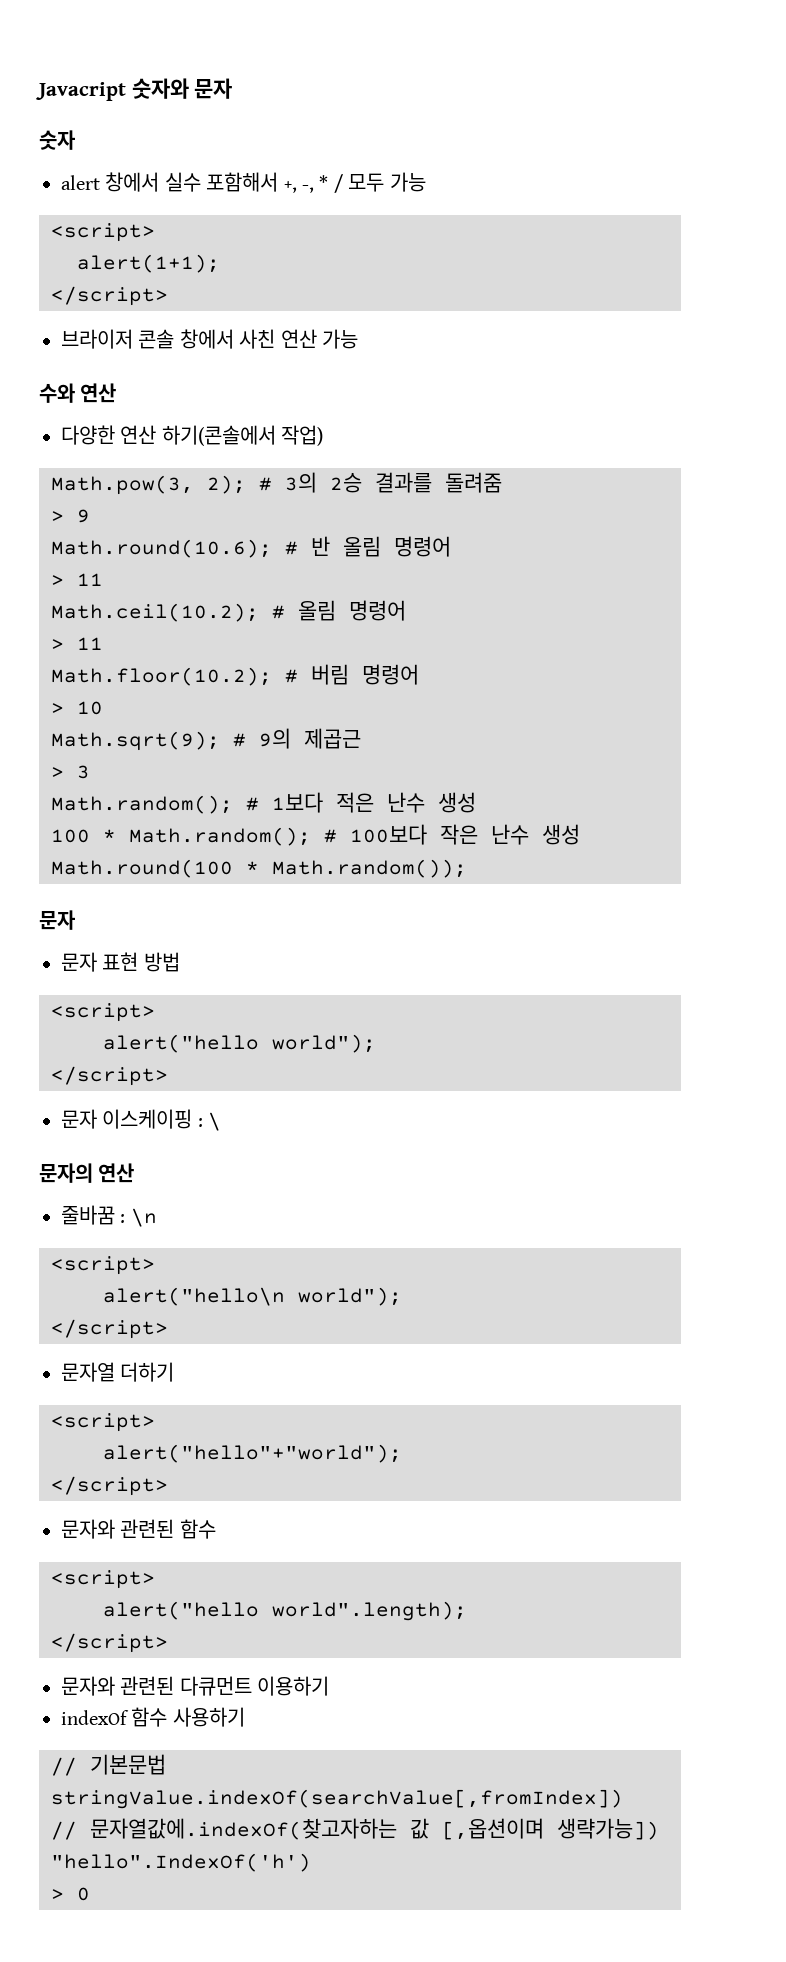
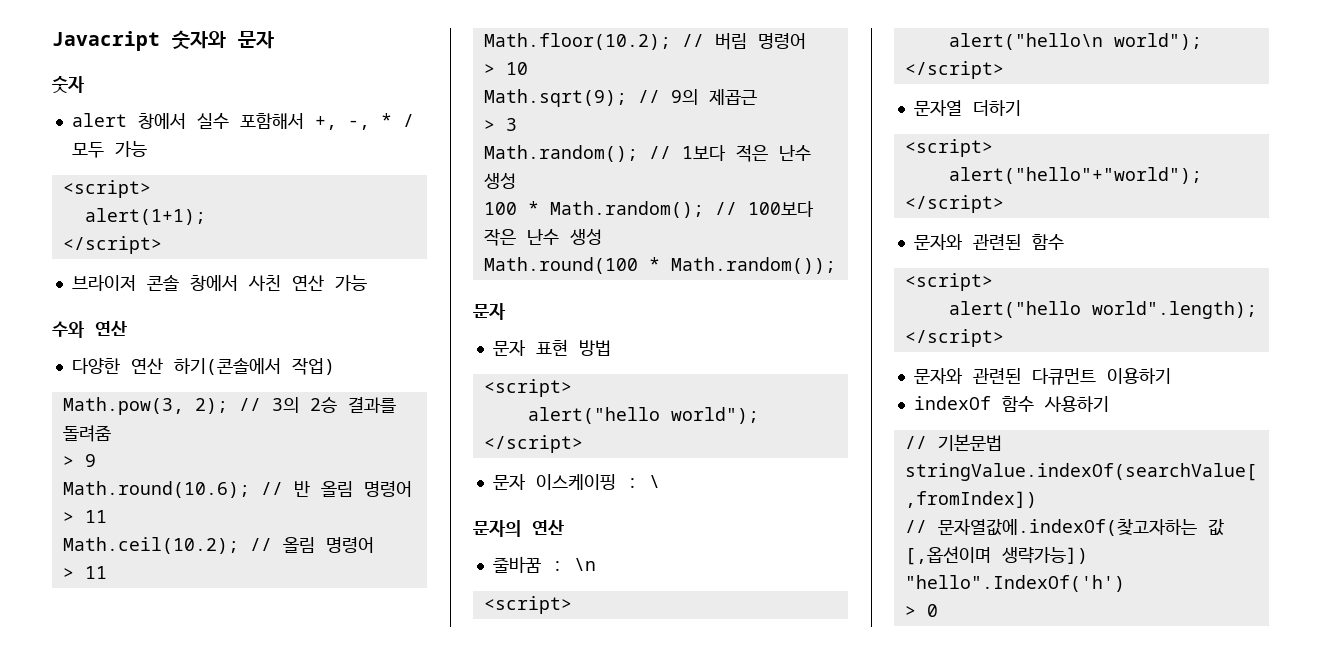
[259,477,272,491] # -> [238,398,261,411] //
[285,541,298,555] # -> [260,482,283,495] //
[272,605,285,619] # -> [249,538,272,551] //
[285,669,298,683] # -> [681,34,704,47] //
[233,733,246,747] # -> [637,90,660,103] //
[246,797,259,811] # -> [648,146,671,159] //
[324,829,337,843] # -> [714,202,737,215] //

